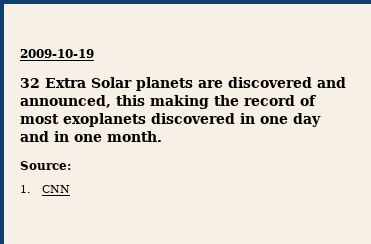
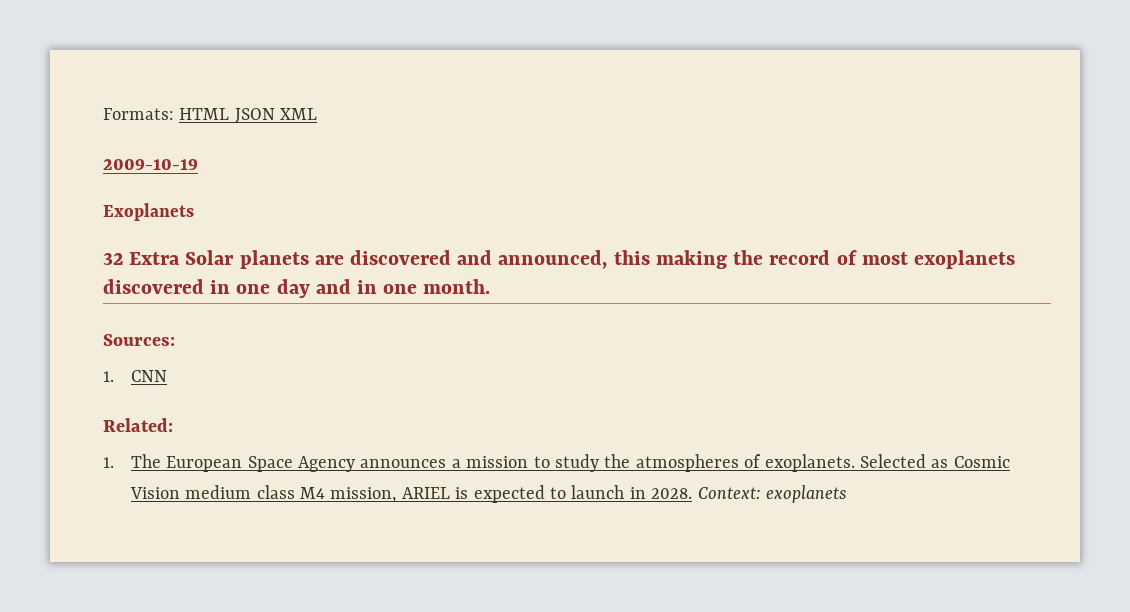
(20, 53) none -> [103,108,318,123] Formats: HTML JSON XML //
(94, 53) none -> [103,203,194,221] // Exoplanets
[20,161,71,170] Source: -> [103,334,175,346] Sources:
(70, 189) none -> [103,418,173,432] [103,454,1010,472] [129,485,847,503] // Related: // 1. The European Space Agency announces a mission to study the atmospheres of exoplanets. Selected as Cosmic Vision medium class M4 mission, ARIEL is expected to launch in 2028. Context: exoplanets

